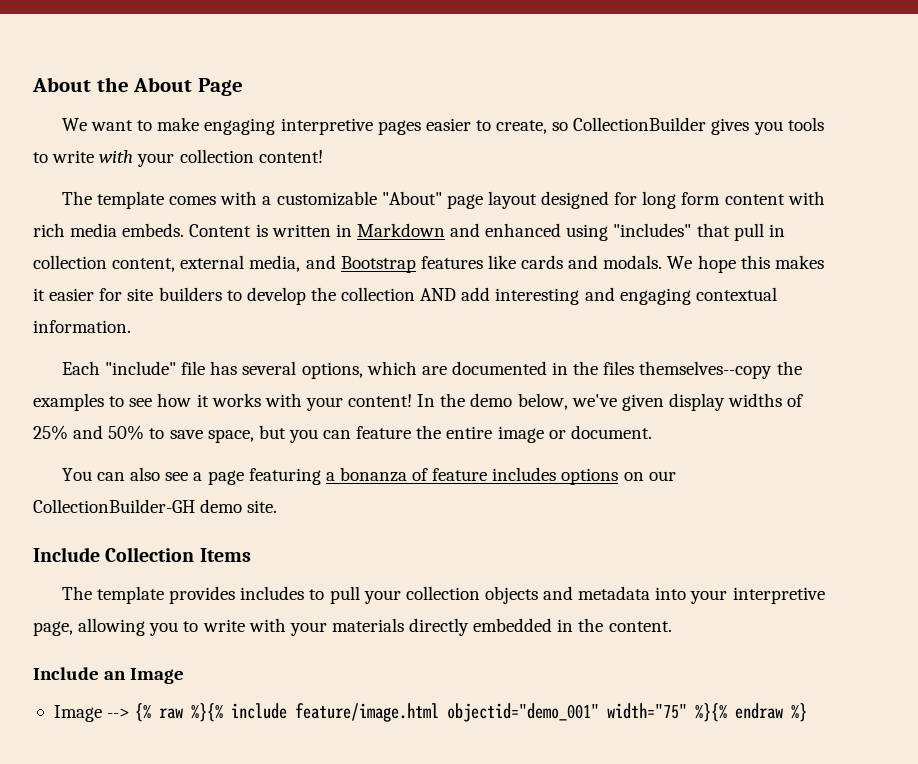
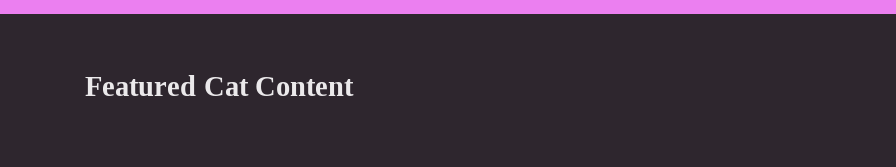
[32,77,244,96] [61,117,824,135] [33,149,323,167] [61,191,825,209] [33,223,785,241] [33,255,824,273] [33,287,777,305] [33,320,131,333] [61,361,802,379] [33,393,804,411] [33,425,652,443] [61,467,676,485] [33,499,278,513] [33,547,251,562] [61,586,825,604] [33,618,672,636] [33,667,185,684] [53,703,808,722] About the About Page // We want to make engaging interpretive pages easier to create, so CollectionBuilder gives you tools to write with your collection content! // The template comes with a customizable "About" page layout designed for long form content with rich media embeds. Content is written in Markdown and enhanced using "includes" that pull in collection content, external media, and Bootstrap features like cards and modals. We hope this makes it easier for site builders to develop the collection AND add interesting and engaging contextual information. // Each "include" file has several options, which are documented in the files themselves--copy the examples to see how it works with your content! In the demo below, we've given display widths of 25% and 50% to save space, but you can feature the entire image or document. // You can also see a page featuring a bonanza of feature includes options on our CollectionBuilder-GH demo site. // Include Collection Items // The template provides includes to pull your collection objects and metadata into your interpretive page, allowing you to write with your materials directly embedded in the content. // Include an Image // Image --> {% raw %}{% include feature/image.html objectid="demo_001" width="75" %}{% endraw %} -> [85,75,355,96] Featured Cat Content

